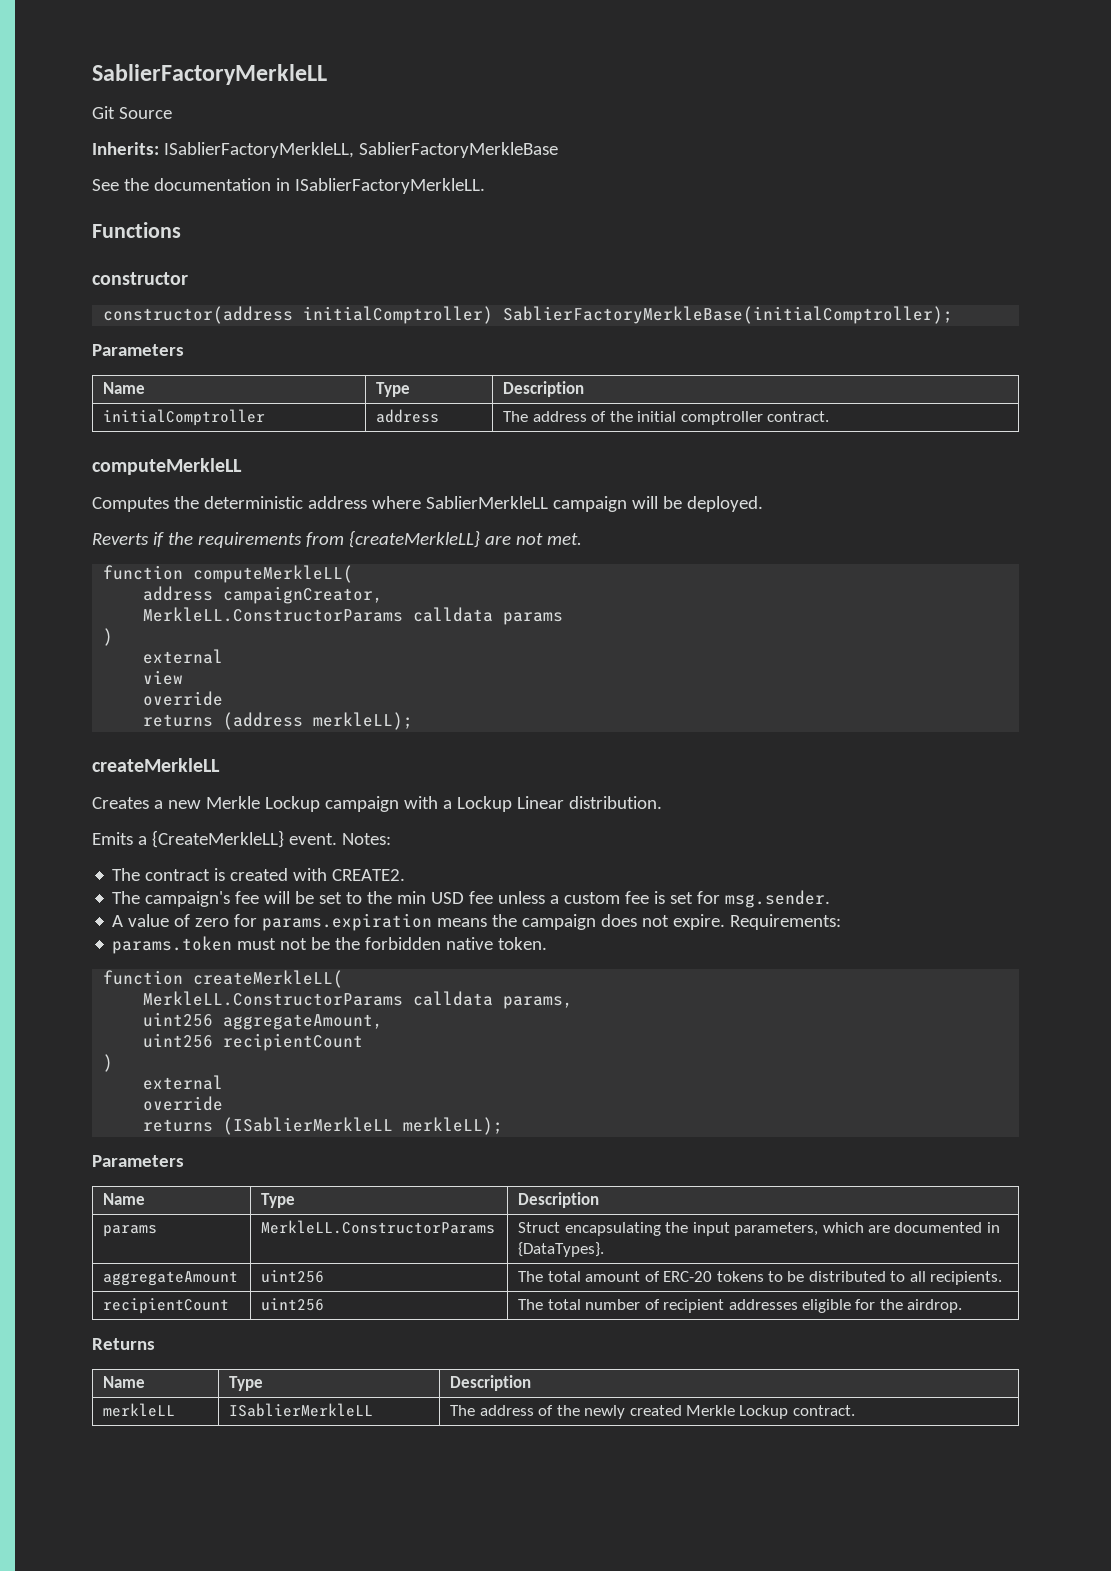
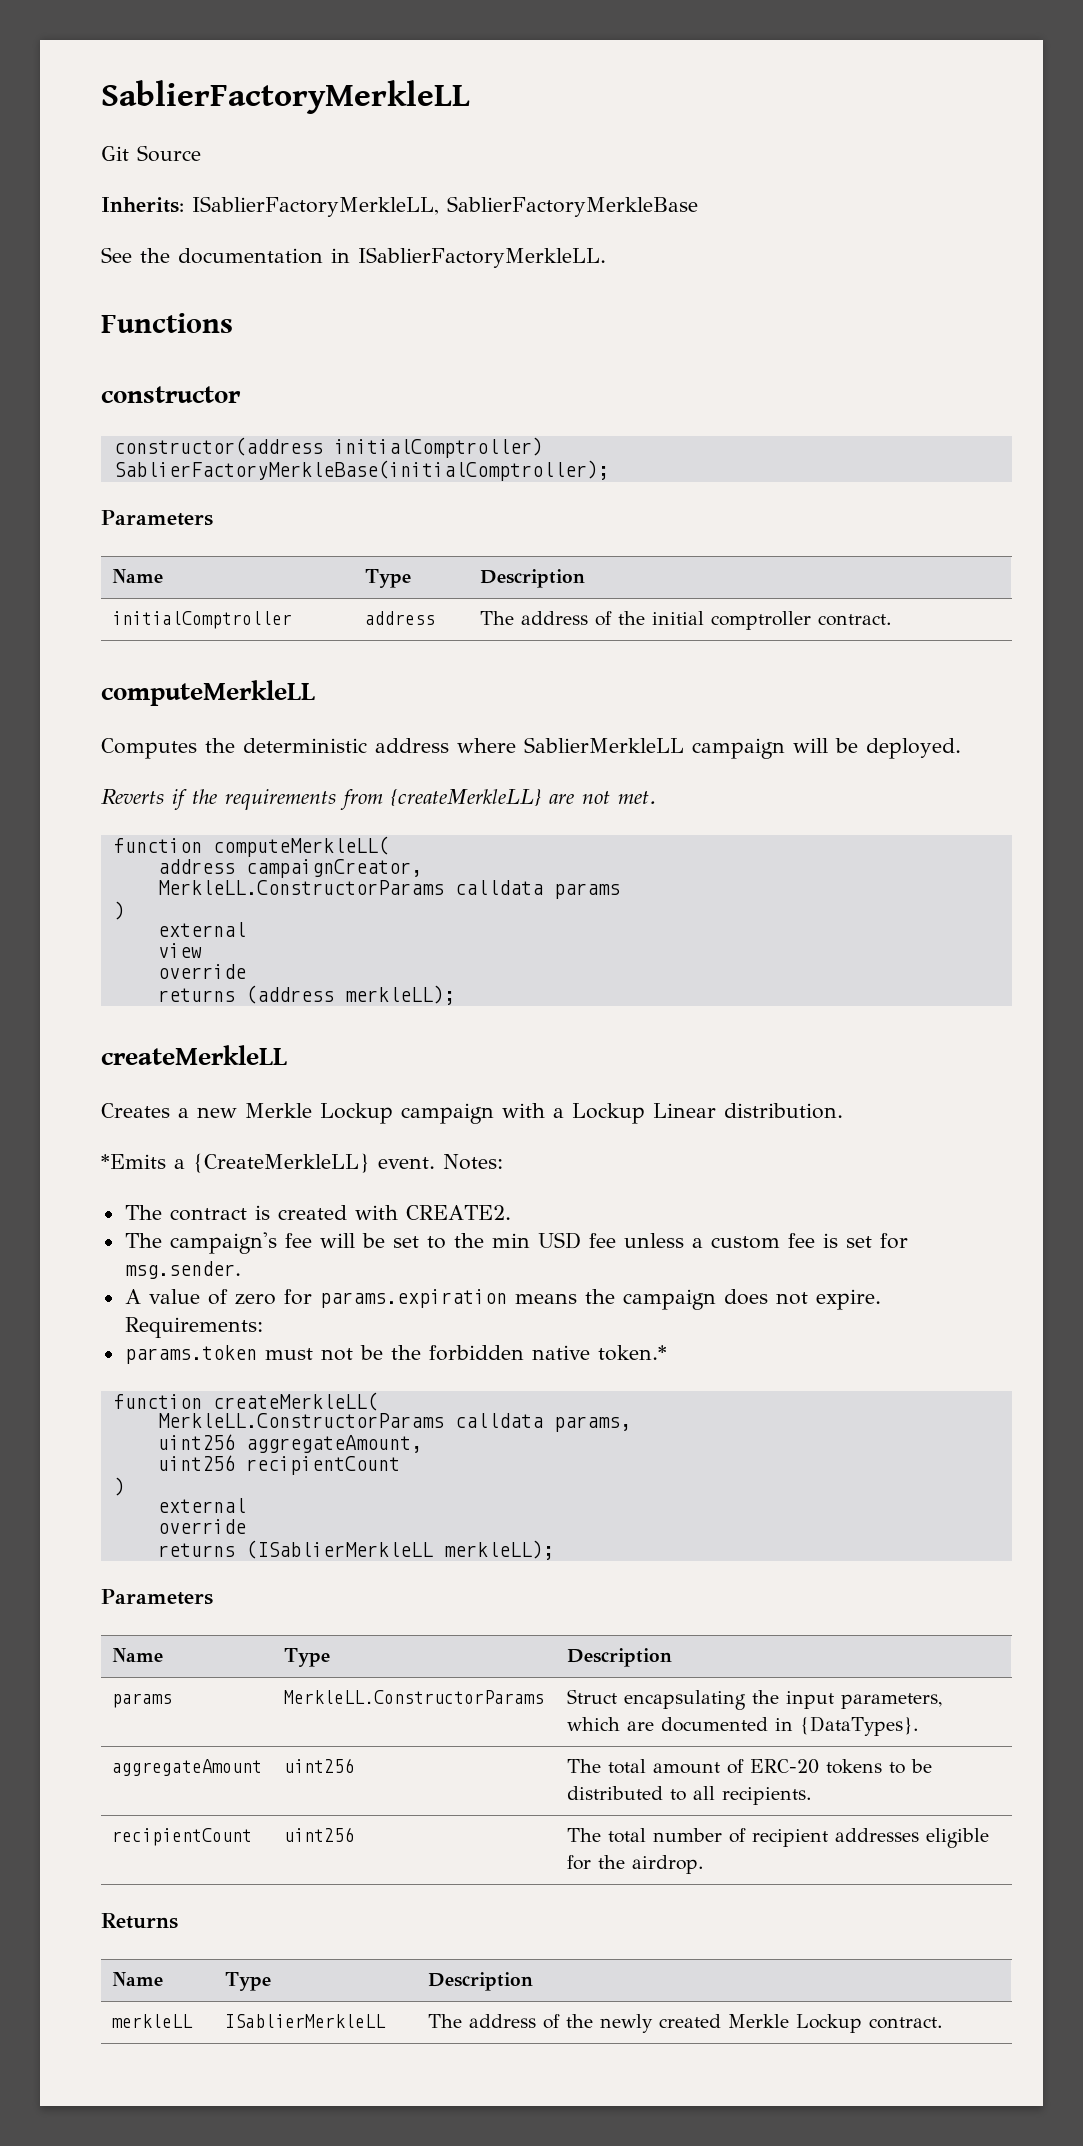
[92,832,133,845] Emits -> [101,1154,166,1169] *Emits
[498,937,548,950] token. -> [597,1345,667,1361] token.*

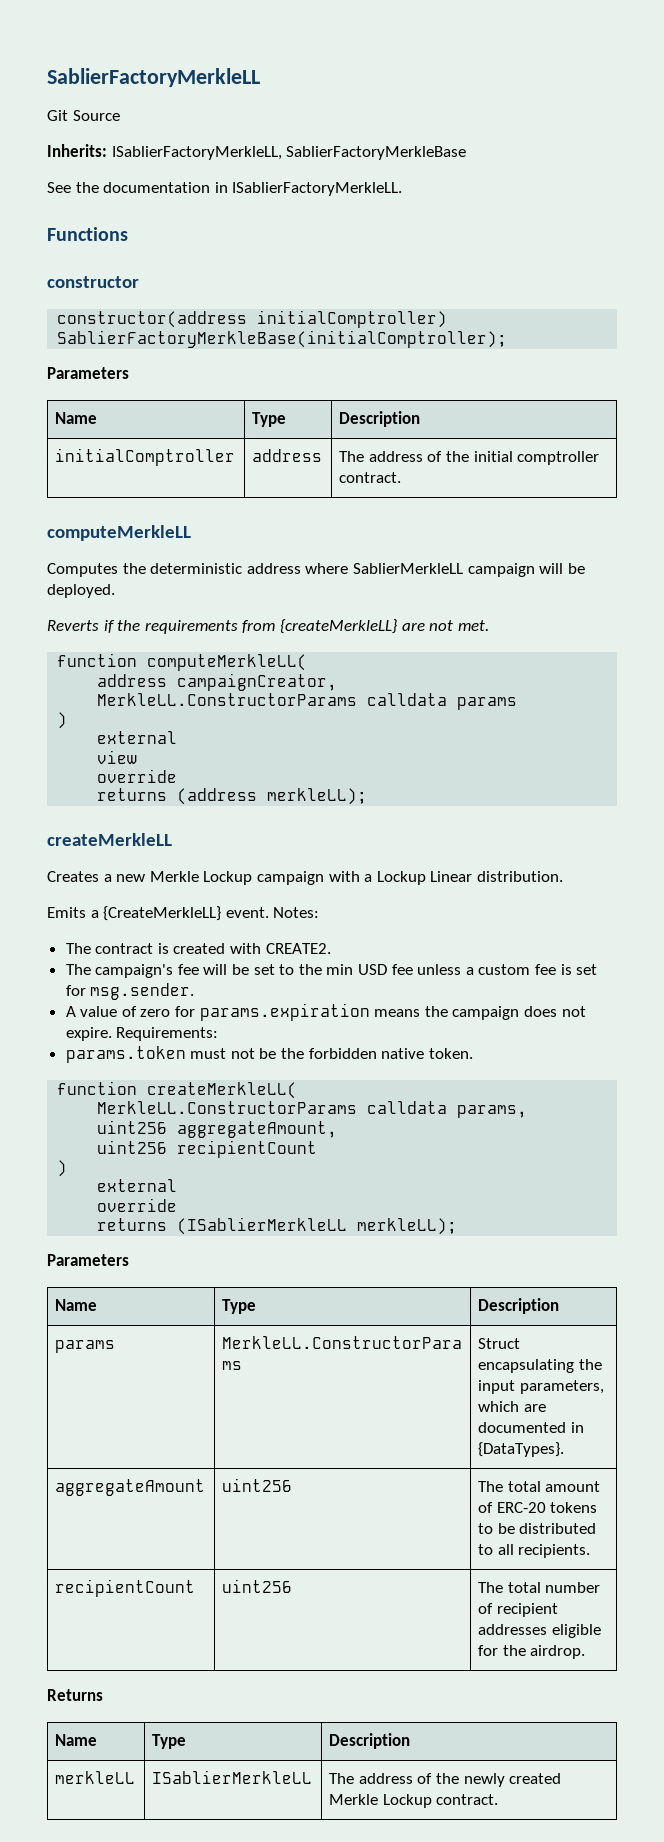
[101,1154,166,1169] *Emits -> [47,907,86,918] Emits
[597,1345,667,1361] token.* -> [428,1048,473,1059] token.

